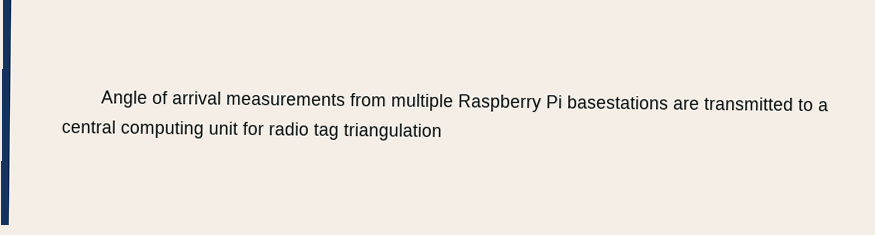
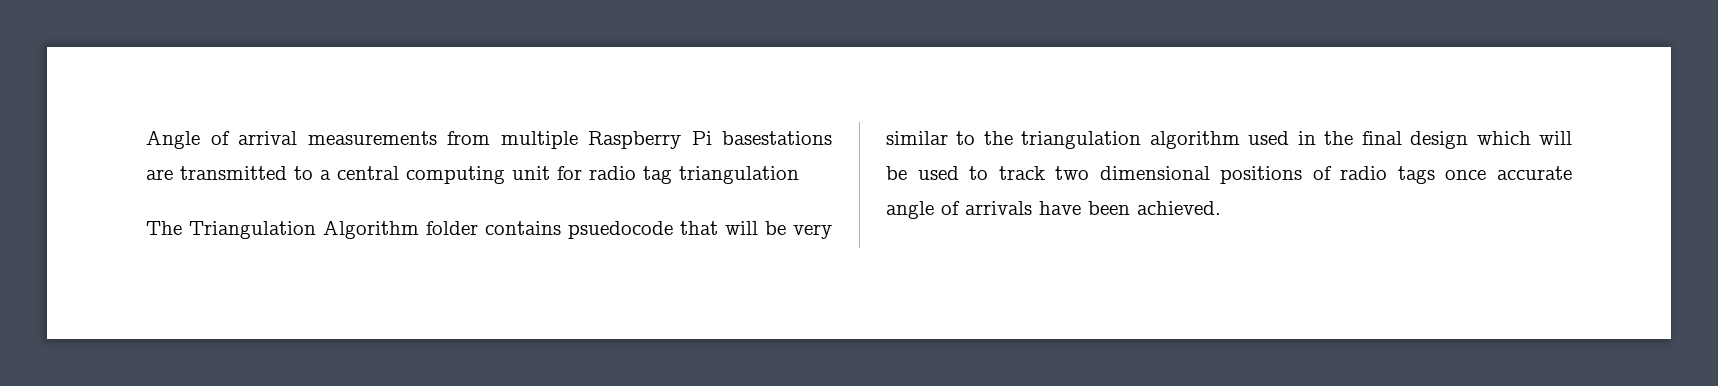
(442, 132) none -> [146,220,832,239] [886,131,1572,149] [886,166,1572,184] [886,201,1221,219] // The Triangulation Algorithm folder contains psuedocode that will be very similar to the triangulation algorithm used in the final design which will be used to track two dimensional positions of radio tags once accurate angle of arrivals have been achieved.

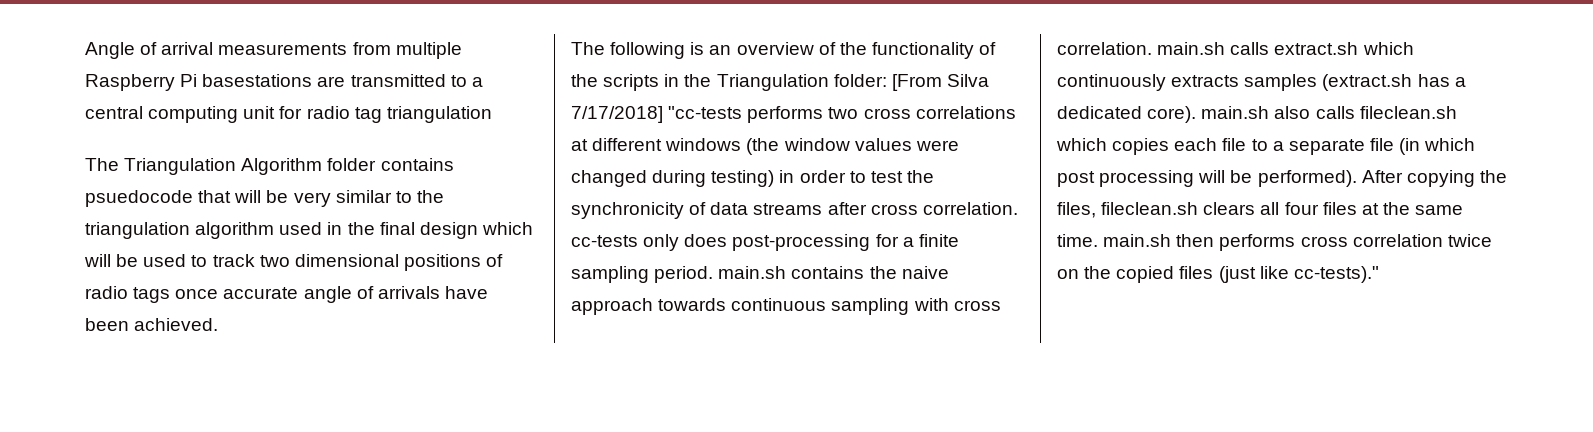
(1221, 208) none -> [571,42,997,59] [571,74,989,91] [571,106,1016,123] [571,138,959,155] [571,170,934,187] [571,202,1018,219] [571,234,959,251] [571,266,949,283] [571,298,1001,315] [1057,42,1414,55] [1057,74,1466,91] [1057,106,1457,123] [1056,138,1476,155] [1057,170,1507,187] [1057,202,1464,218] [1057,234,1492,251] [1057,266,1379,283] // The following is an overview of the functionality of the scripts in the Triangulation folder: [From Silva 7/17/2018] "cc-tests performs two cross correlations at different windows (the window values were changed during testing) in order to test the synchronicity of data streams after cross correlation. cc-tests only does post-processing for a finite sampling period. main.sh contains the naive approach towards continuous sampling with cross correlation. main.sh calls extract.sh which continuously extracts samples (extract.sh has a dedicated core). main.sh also calls fileclean.sh which copies each file to a separate file (in which post processing will be performed). After copying the files, fileclean.sh clears all four files at the same time. main.sh then performs cross correlation twice on the copied files (just like cc-tests)."

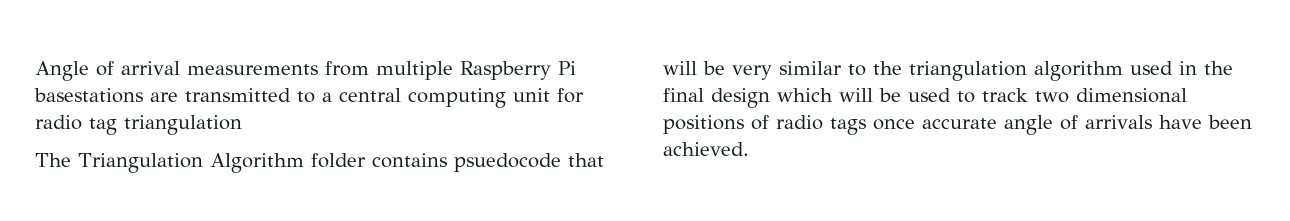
[571,42,997,59] [571,74,989,91] [571,106,1016,123] [571,138,959,155] [571,170,934,187] [571,202,1018,219] [571,234,959,251] [571,266,949,283] [571,298,1001,315] [1057,42,1414,55] [1057,74,1466,91] [1057,106,1457,123] [1056,138,1476,155] [1057,170,1507,187] [1057,202,1464,218] [1057,234,1492,251] [1057,266,1379,283] // The following is an overview of the functionality of the scripts in the Triangulation folder: [From Silva 7/17/2018] "cc-tests performs two cross correlations at different windows (the window values were changed during testing) in order to test the synchronicity of data streams after cross correlation. cc-tests only does post-processing for a finite sampling period. main.sh contains the naive approach towards continuous sampling with cross correlation. main.sh calls extract.sh which continuously extracts samples (extract.sh has a dedicated core). main.sh also calls fileclean.sh which copies each file to a separate file (in which post processing will be performed). After copying the files, fileclean.sh clears all four files at the same time. main.sh then performs cross correlation twice on the copied files (just like cc-tests)." -> (749, 149) none

